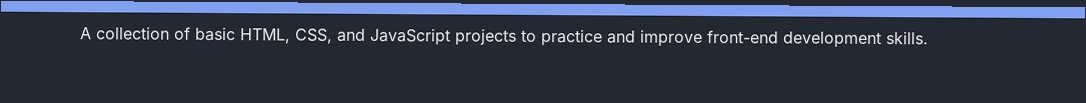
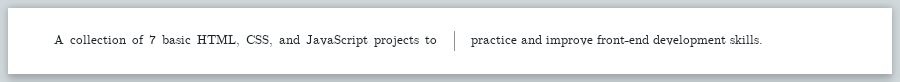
(191, 33) none -> [149,35,156,44] 7

